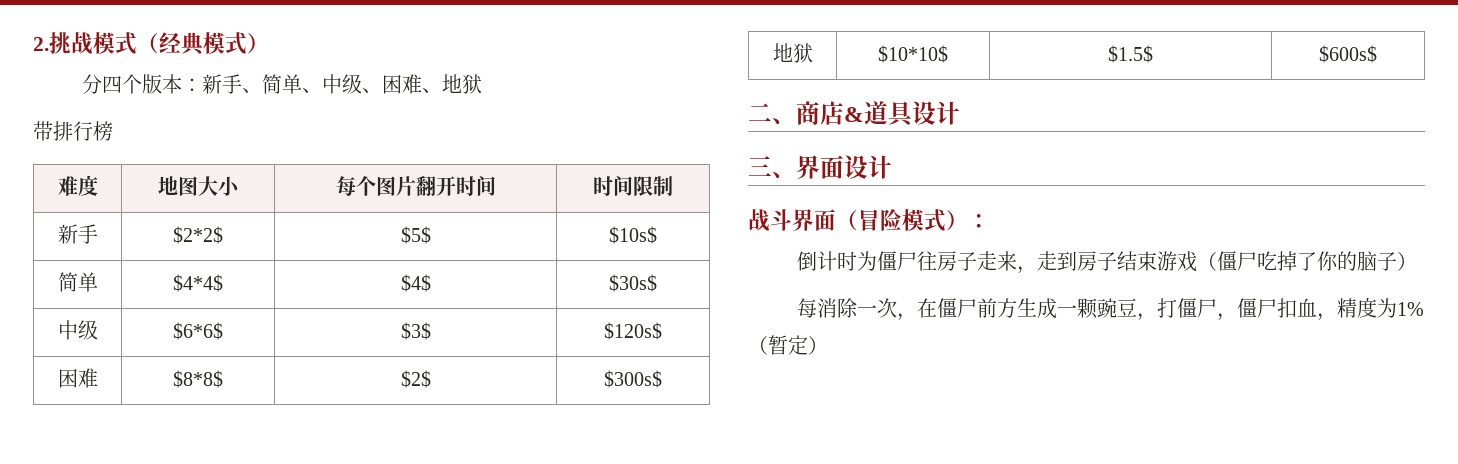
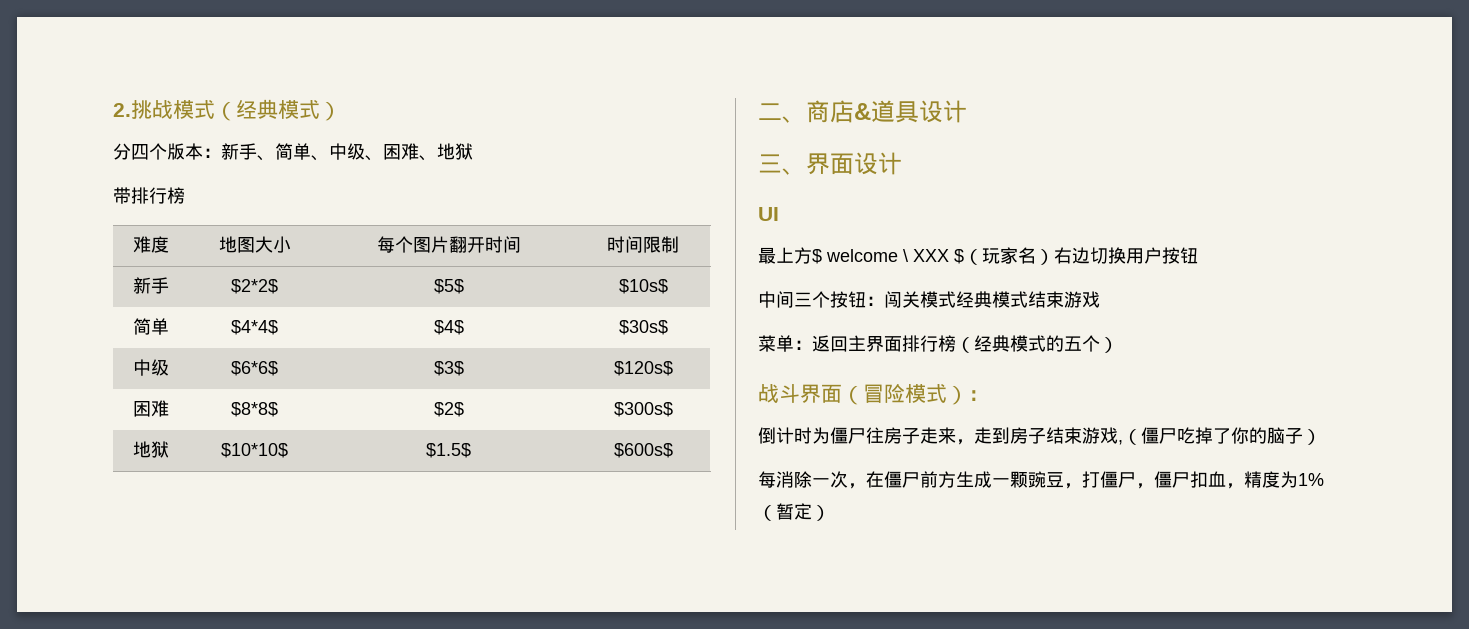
(892, 167) none -> [758,207,779,221] [758,247,1198,265] [758,291,1100,308] [758,335,1118,353] // UI // 最上方$ welcome \ XXX $（玩家名）右边切换用户按钮 // 中间三个按钮：闯关模式经典模式结束游戏 // 菜单：返回主界面排行榜（经典模式的五个）
(1197, 261) none -> [1118,440,1123,445] ,

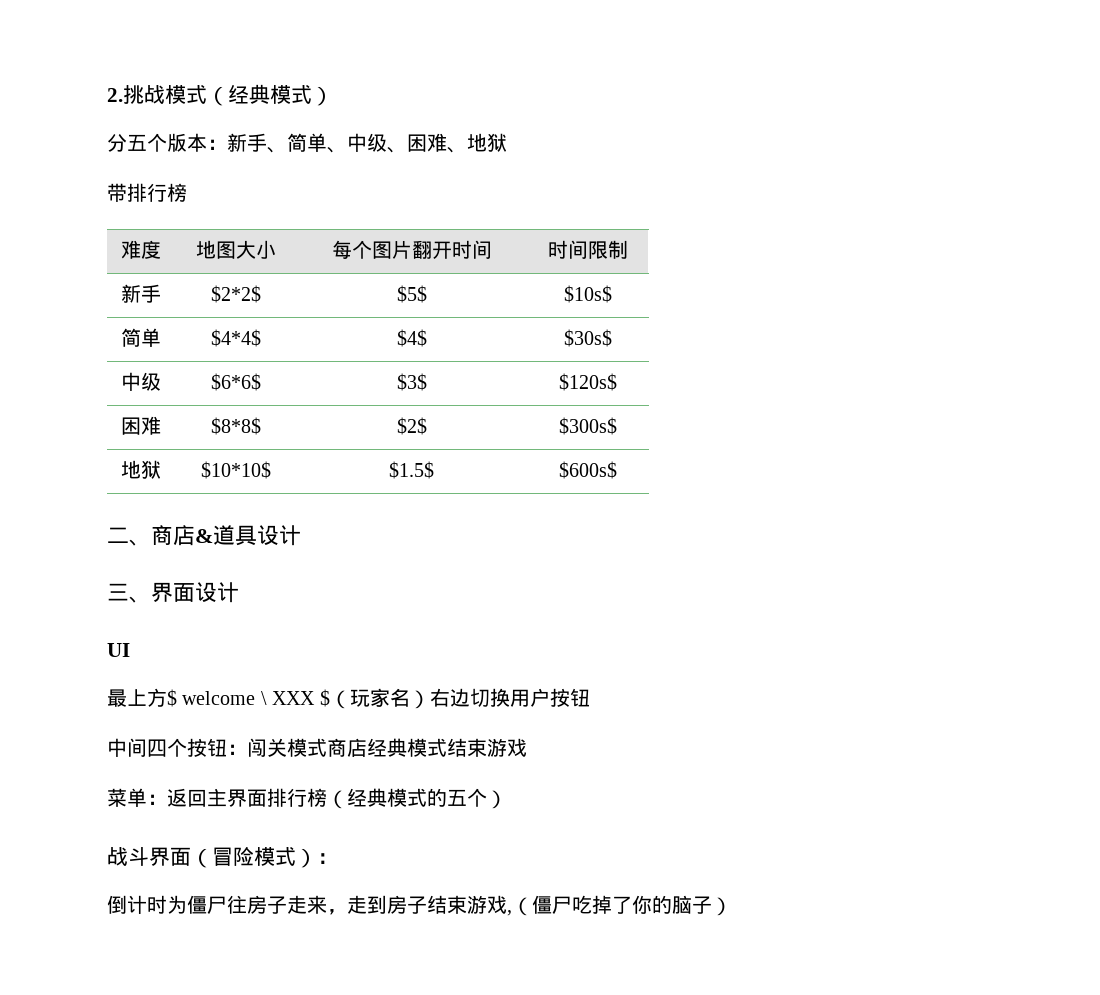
[131,144,149,160] 四 -> [127,134,147,151] 五
[794,292,812,307] 三 -> [147,739,167,757] 四
(956, 299) none -> [327,738,367,757] 商店
[758,471,1324,489] [758,503,830,521] // 每消除一次，在僵尸前方生成一颗豌豆，打僵尸，僵尸扣血，精度为1%（暂定） -> (732, 906) none

